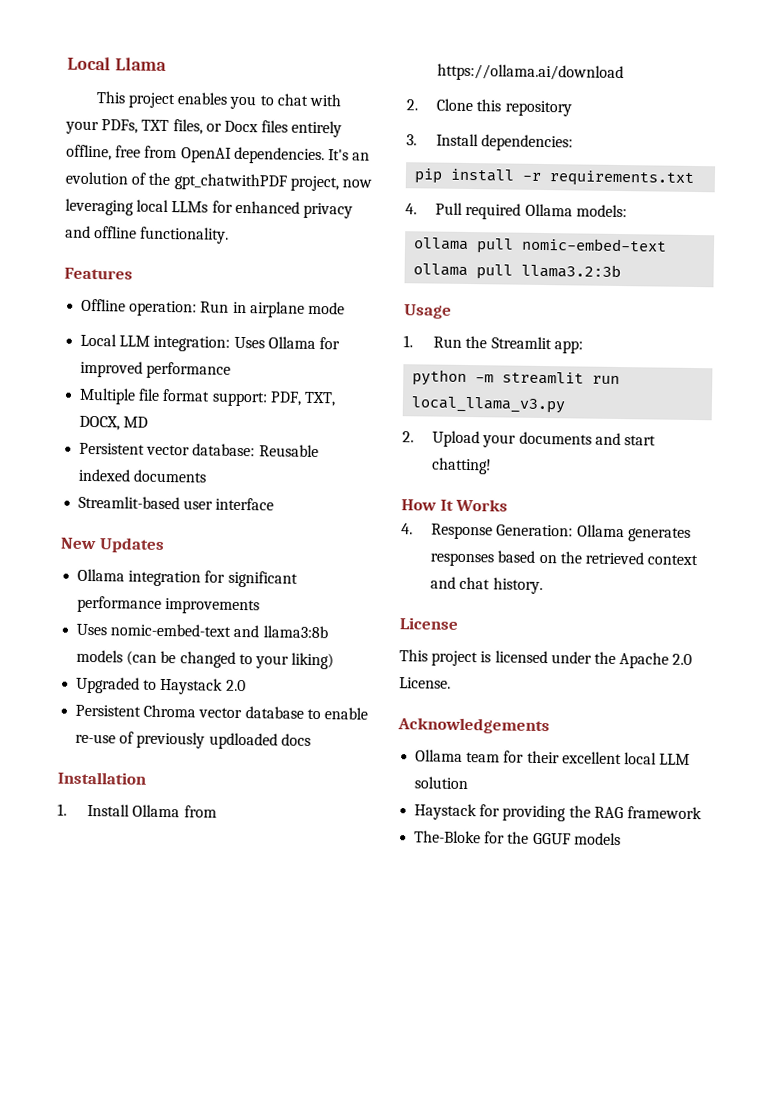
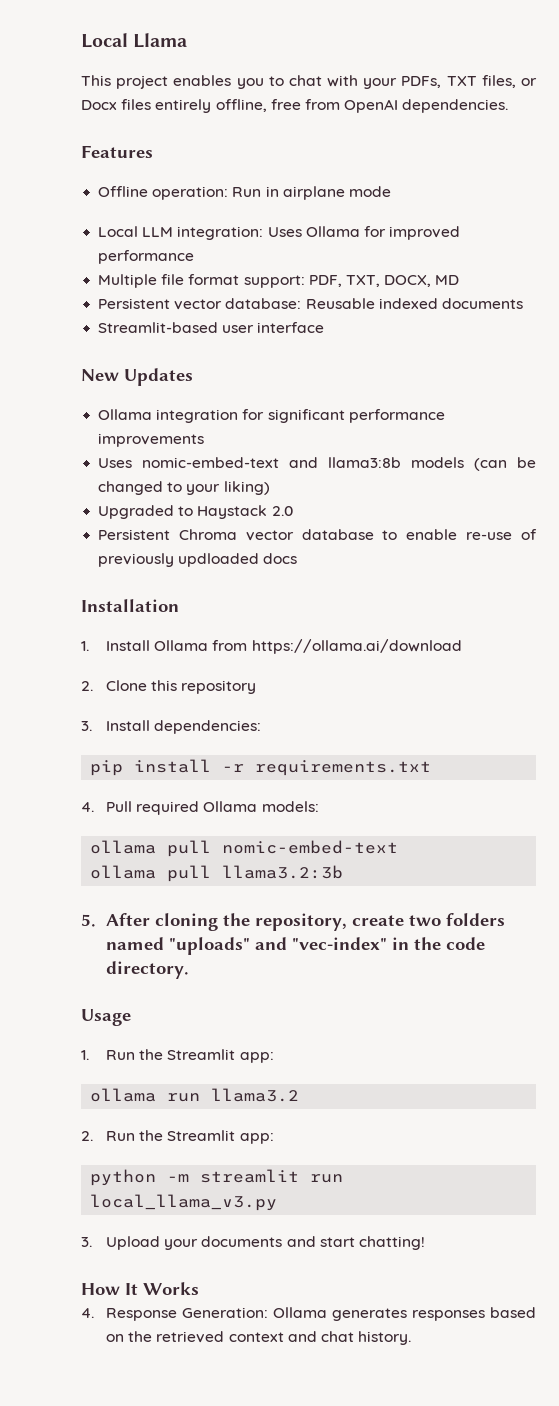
[327,149,371,161] [65,171,372,192] [65,198,353,219] [65,225,230,244] It's an evolution of the gpt_chatwithPDF project, now leveraging local LLMs for enhanced privacy and offline functionality. -> (509, 106) none
[404,304,452,319] [403,335,413,348] Usage // 1. -> [81,913,505,931] [105,937,485,955] [105,961,189,979] [81,1009,131,1026] [81,1049,274,1063] [90,1088,300,1102] [81,1131,93,1141] 5. After cloning the repository, create two folders named "uploads" and "vec-index" in the code directory. // Usage // 1. Run the Streamlit app: // ollama run llama3.2 // 2.
[402,431,414,443] 2. -> [81,1237,92,1247] 3.
[399,617,459,630] [399,649,693,669] [399,677,451,689] [397,717,550,735] [415,749,691,765] [414,776,469,790] [414,803,702,822] [414,830,621,846] // License // This project is licensed under the Apache 2.0 License. // Acknowledgements // Ollama team for their excellent local LLM solution // Haystack for providing the RAG framework // The-Bloke for the GGUF models -> (412, 1338) none

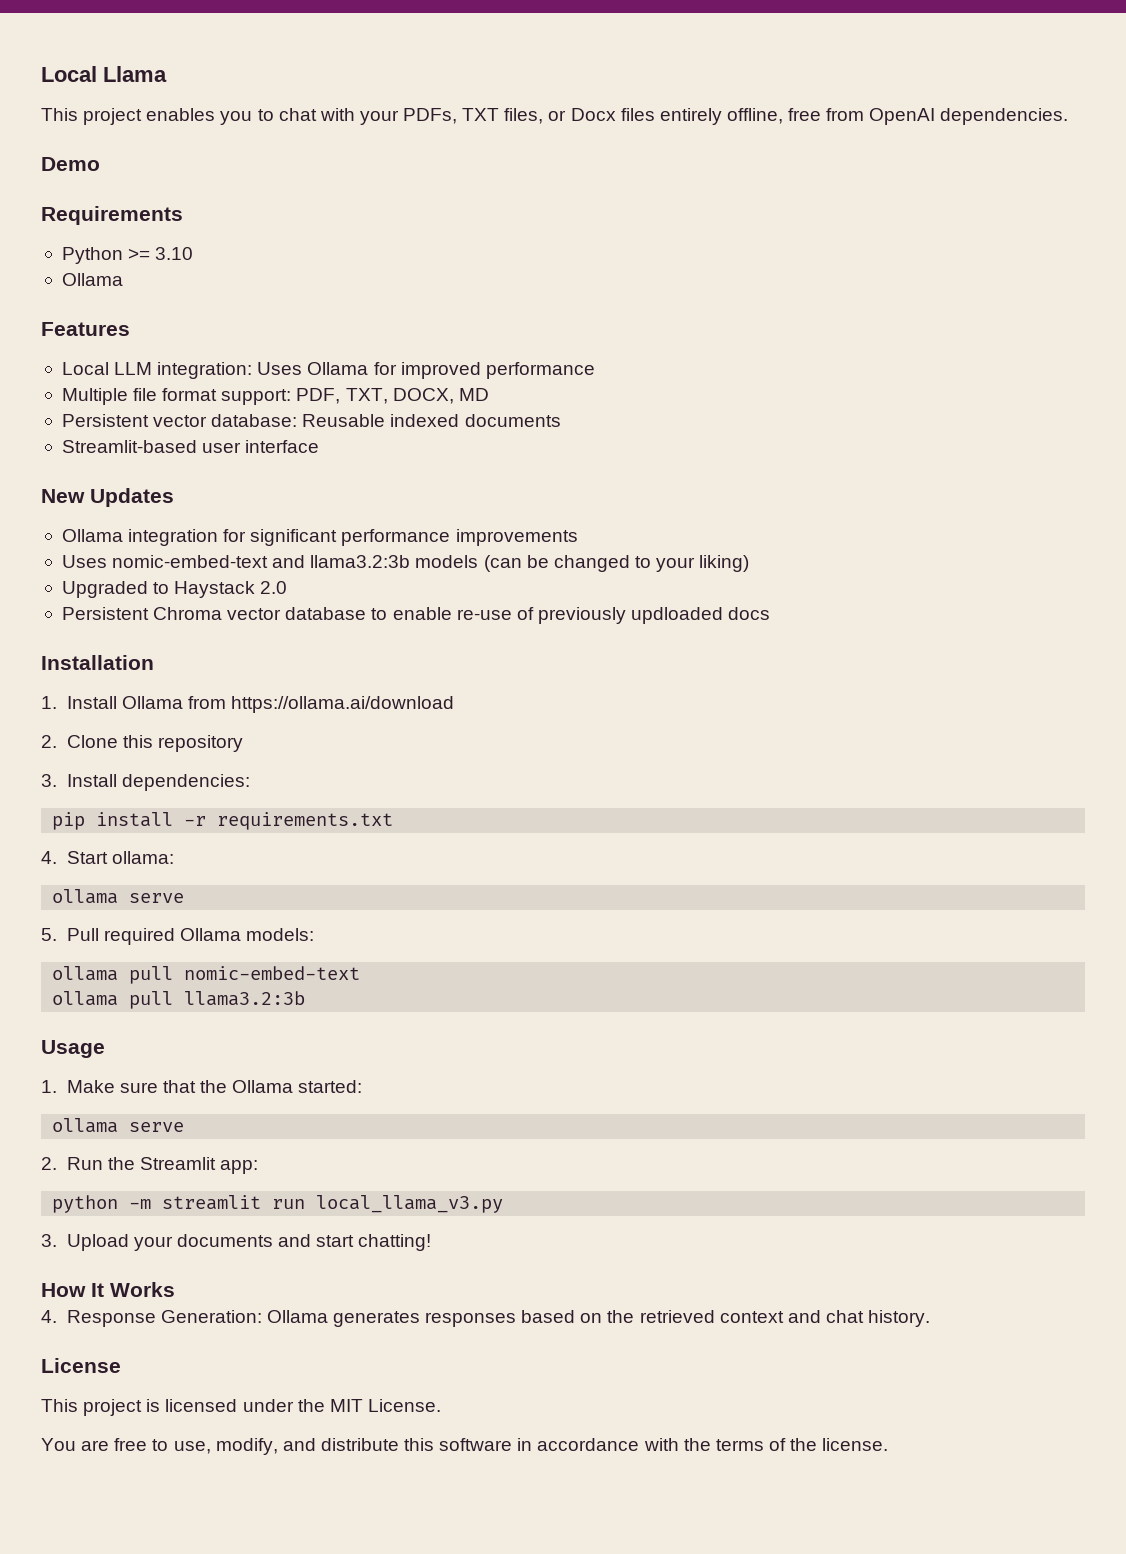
[81,145,153,158] [98,186,391,200] Features // Offline operation: Run in airplane mode -> [41,157,100,171] [41,206,183,225] [61,247,194,264] [61,273,123,286] [41,322,130,336] Demo // Requirements // Python >= 3.10 // Ollama // Features
[328,457,402,468] llama3:8b -> [310,555,411,568] llama3.2:3b
(94, 807) none -> [66,851,174,864] [52,889,185,904] [41,928,57,941] Start ollama: // ollama serve // 5.
[81,913,505,931] [105,937,485,955] [105,961,189,979] [81,1009,131,1026] [81,1049,274,1063] [90,1088,300,1102] 5. After cloning the repository, create two folders named "uploads" and "vec-index" in the code directory. // Usage // 1. Run the Streamlit app: // ollama run llama3.2 -> [41,1040,105,1058] [41,1080,363,1093] [52,1118,185,1133] Usage // 1. Make sure that the Ollama started: // ollama serve
(412, 1338) none -> [41,1358,121,1373] [41,1399,441,1416] [41,1438,889,1455] // License // This project is licensed under the MIT License. // You are free to use, modify, and distribute this software in accordance with the terms of the license.

